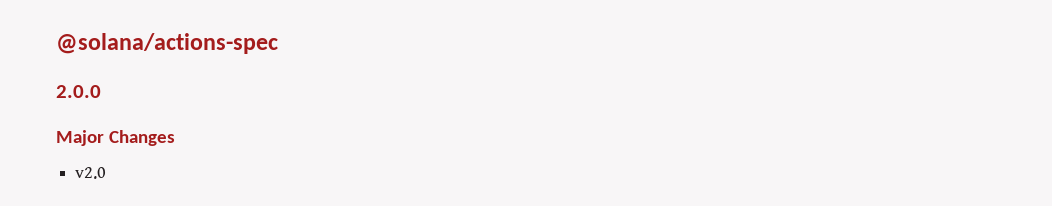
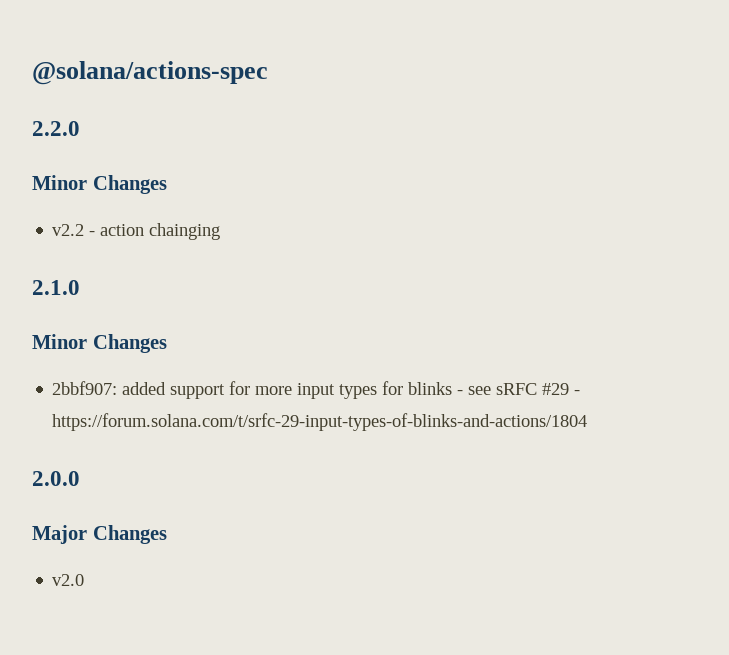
(278, 43) none -> [32,121,80,136] [32,175,167,194] [52,223,221,240] [32,280,80,295] [32,334,167,353] [52,381,581,399] [52,413,588,431] // 2.2.0 // Minor Changes // v2.2 - action chainging // 2.1.0 // Minor Changes // 2bbf907: added support for more input types for blinks - see sRFC #29 - https://forum.solana.com/t/srfc-29-input-types-of-blinks-and-actions/1804

